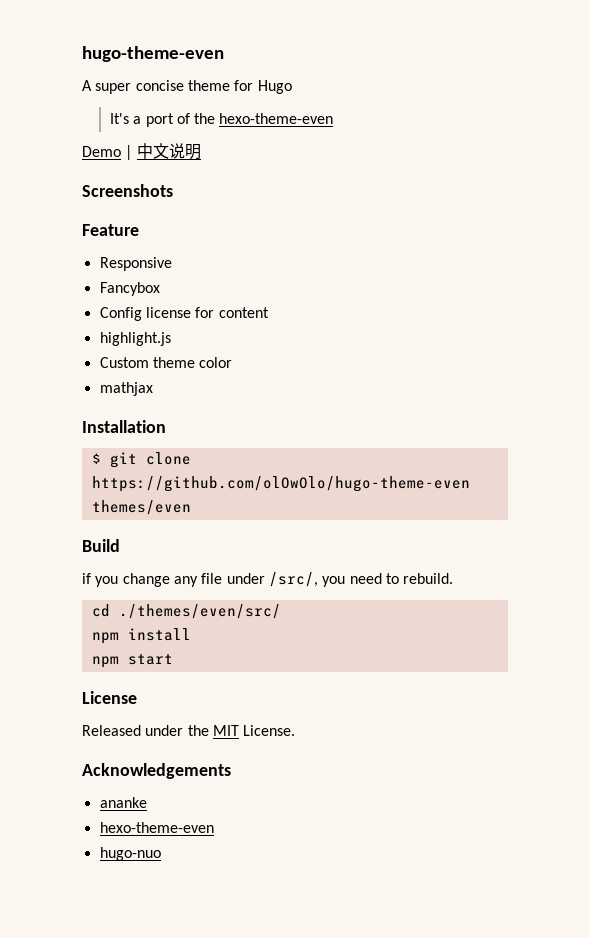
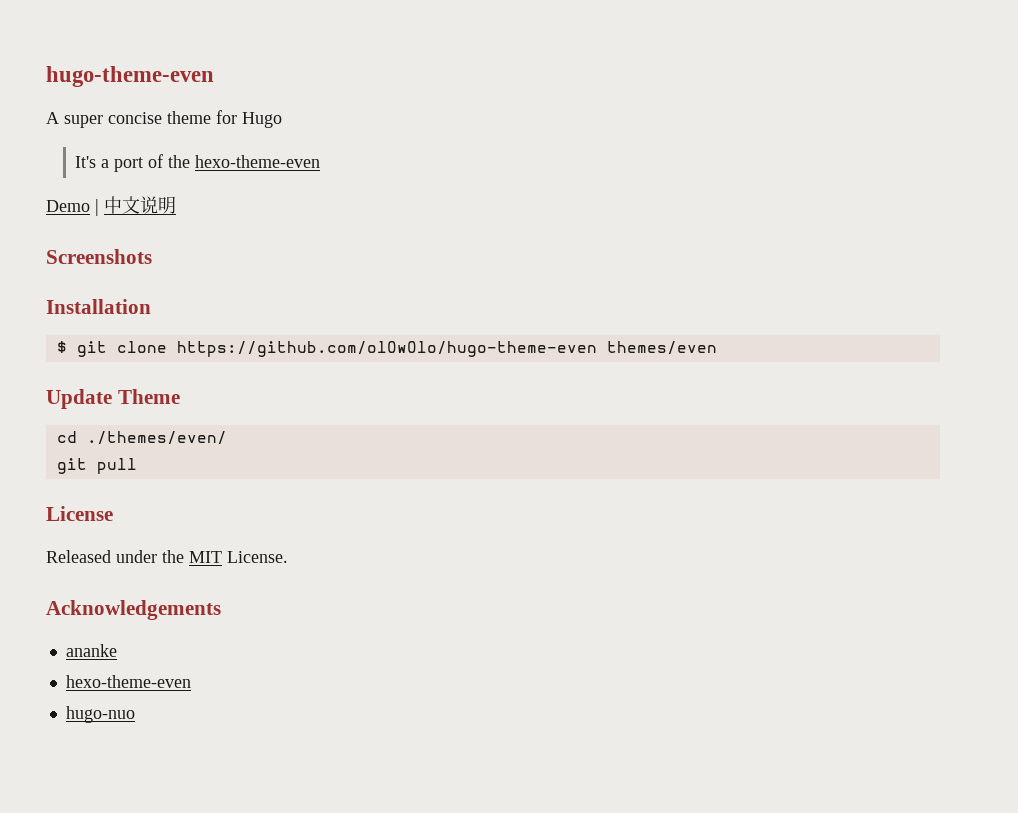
[82,224,139,236] [99,257,172,271] [99,282,160,296] [99,307,269,321] [99,332,171,346] [99,357,233,368] [99,382,153,396] // Feature // Responsive // Fancybox // Config license for content // highlight.js // Custom theme color // mathjax -> (152, 256) none
[82,539,120,552] [82,572,454,587] [91,604,281,619] [91,628,191,644] [91,654,173,668] Build // if you change any file under /src/, you need to rebuild. // cd ./themes/even/src/ // npm install // npm start -> [46,389,180,409] [56,431,227,445] [56,458,137,474] Update Theme // cd ./themes/even/ // git pull

